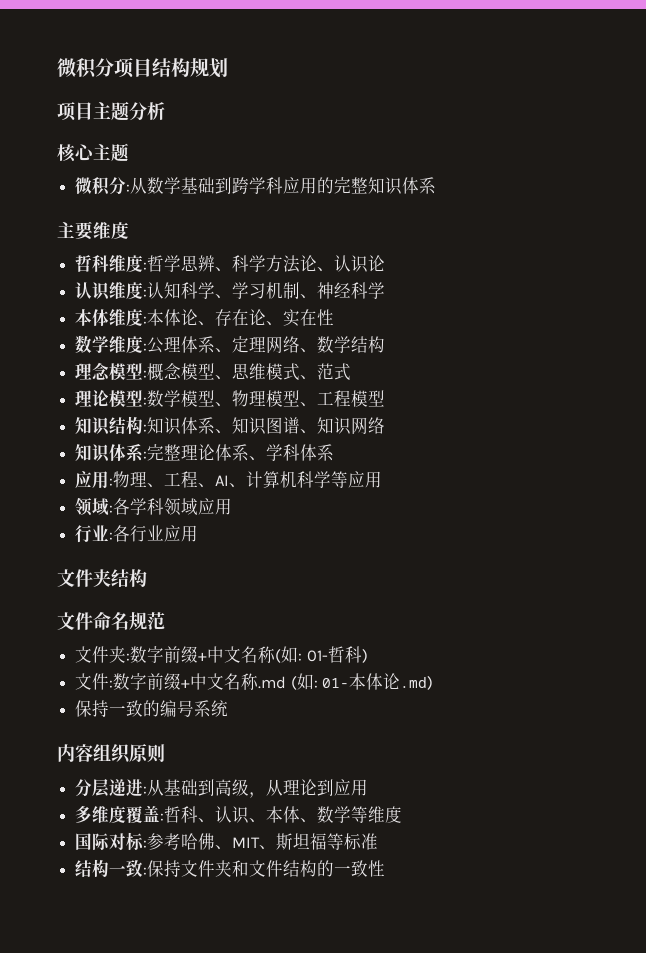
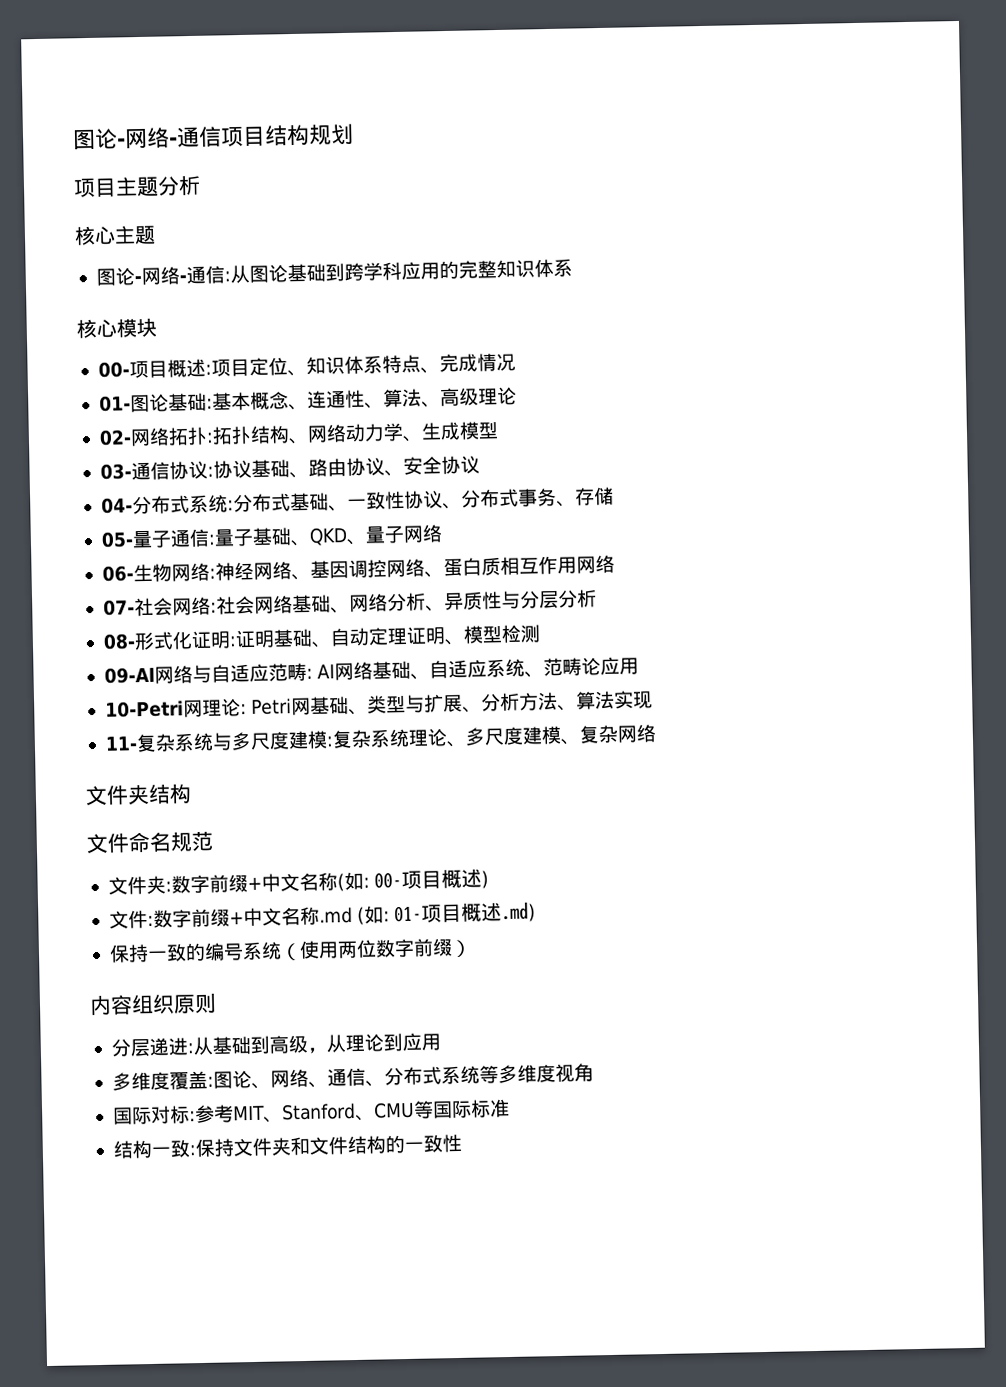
[57,58,114,79] 微积分 -> [72,126,222,150] 图论-网络-通信
[75,177,182,196] 微积分:从数学 -> [95,264,288,286] 图论-网络-通信:从图论
[57,221,129,240] [75,254,386,273] [75,281,386,301] [75,308,335,327] [75,335,386,354] [75,362,352,381] [75,390,386,407] [75,416,386,436] [75,443,335,463] [75,471,383,489] [75,497,233,516] [75,525,199,543] 主要维度 // 哲科维度:哲学思辨、科学方法论、认识论 // 认识维度:认知科学、学习机制、神经科学 // 本体维度:本体论、存在论、实在性 // 数学维度:公理体系、定理网络、数学结构 // 理念模型:概念模型、思维模式、范式 // 理论模型:数学模型、物理模型、工程模型 // 知识结构:知识体系、知识图谱、知识网络 // 知识体系:完整理论体系、学科体系 // 应用:物理、工程、AI、计算机科学等应用 // 领域:各学科领域应用 // 行业:各行业应用 -> [76,317,157,339] [97,353,516,379] [98,386,517,413] [98,421,499,447] [99,455,480,481] [100,486,614,515] [100,524,443,549] [101,554,615,583] [102,589,597,617] [102,624,541,651] [103,656,640,684] [104,690,654,718] [104,724,656,753] 核心模块 // 00-项目概述:项目定位、知识体系特点、完成情况 // 01-图论基础:基本概念、连通性、算法、高级理论 // 02-网络拓扑:拓扑结构、网络动力学、生成模型 // 03-通信协议:协议基础、路由协议、安全协议 // 04-分布式系统:分布式基础、一致性协议、分布式事务、存储 // 05-量子通信:量子基础、QKD、量子网络 // 06-生物网络:神经网络、基因调控网络、蛋白质相互作用网络 // 07-社会网络:社会网络基础、网络分析、异质性与分层分析 // 08-形式化证明:证明基础、自动定理证明、模型检测 // 09-AI网络与自适应范畴: AI网络基础、自适应系统、范畴论应用 // 10-Petri网理论: Petri网基础、类型与扩展、分析方法、算法实现 // 11-复杂系统与多尺度建模:复杂系统理论、多尺度建模、复杂网络
[306,646,362,663] 01-哲科 -> [374,868,483,890] 00-项目概述
[349,673,401,690] 本体论 -> [421,902,503,923] 项目概述
(229, 708) none -> [279,938,472,961] （使用两位数字前缀）
[164,806,403,824] 哲科、认识、本体、数学等维度 -> [212,1063,594,1090] 图论、网络、通信、分布式系统等多维度视角
[181,833,345,850] 哈佛、MIT、斯坦福等 -> [232,1100,472,1123] MIT、Stanford、CMU等国际

